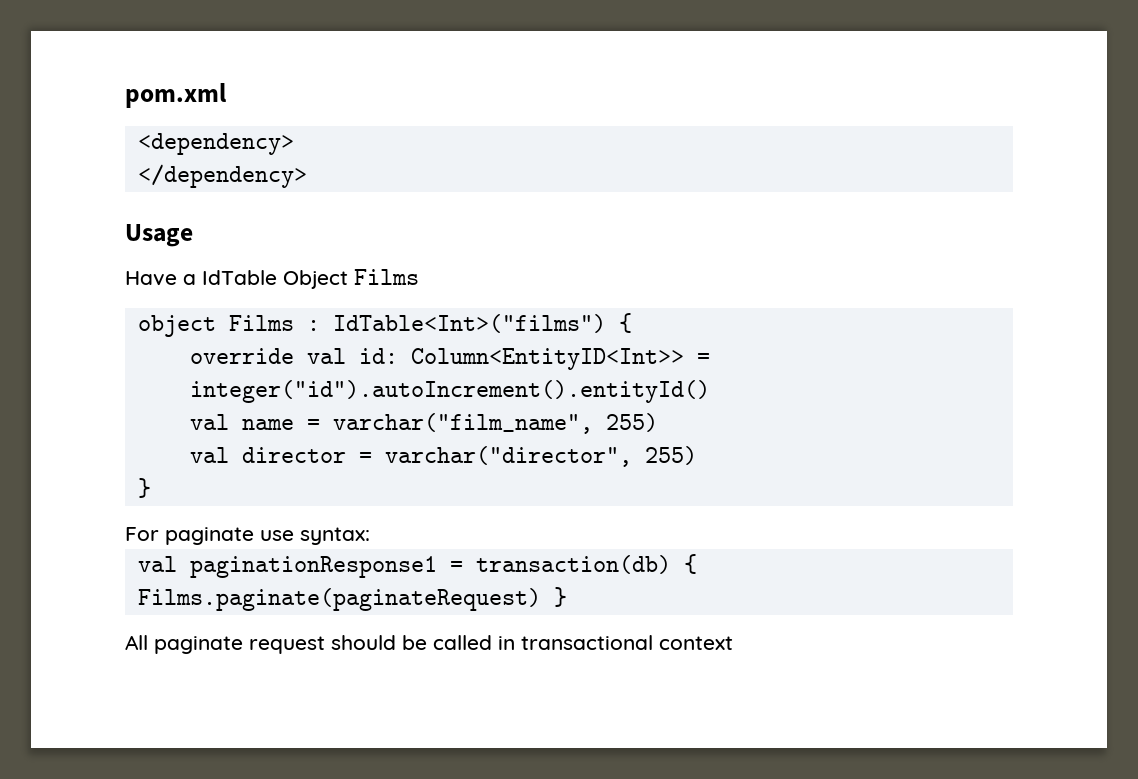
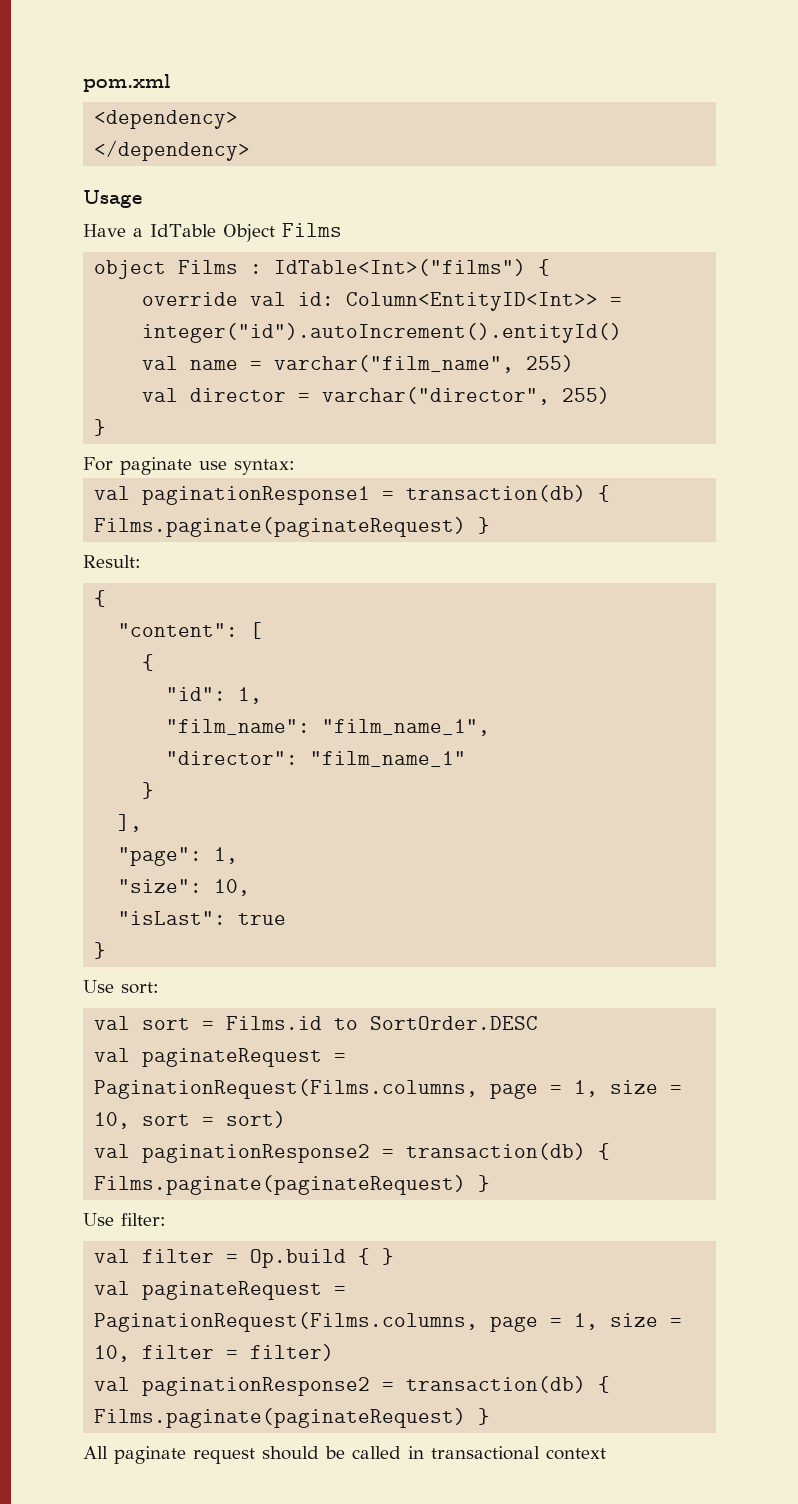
(567, 597) none -> [83,555,141,568] [94,590,107,607] [118,622,263,639] [142,654,155,671] [166,687,263,704] [166,719,491,736] [166,751,467,767] [142,782,155,799] [118,814,143,832] [118,847,239,866] [118,879,251,896] [118,911,287,925] [94,942,107,959] [83,980,159,994] [94,1016,539,1030] [94,1048,347,1067] [94,1079,683,1099] [94,1111,287,1129] [94,1143,611,1163] [94,1175,491,1195] [83,1213,166,1226] [94,1248,395,1268] [94,1281,347,1300] [94,1312,683,1332] [94,1344,335,1362] [94,1376,611,1396] [94,1408,491,1428] // Result: // { // "content": [ // { // "id": 1, // "film_name": "film_name_1", // "director": "film_name_1" // } // ], // "page": 1, // "size": 10, // "isLast": true // } // Use sort: // val sort = Films.id to SortOrder.DESC // val paginateRequest = PaginationRequest(Films.columns, page = 1, size = 10, sort = sort) // val paginationResponse2 = transaction(db) { Films.paginate(paginateRequest) } // Use filter: // val filter = Op.build { } // val paginateRequest = PaginationRequest(Films.columns, page = 1, size = 10, filter = filter) // val paginationResponse2 = transaction(db) { Films.paginate(paginateRequest) }

